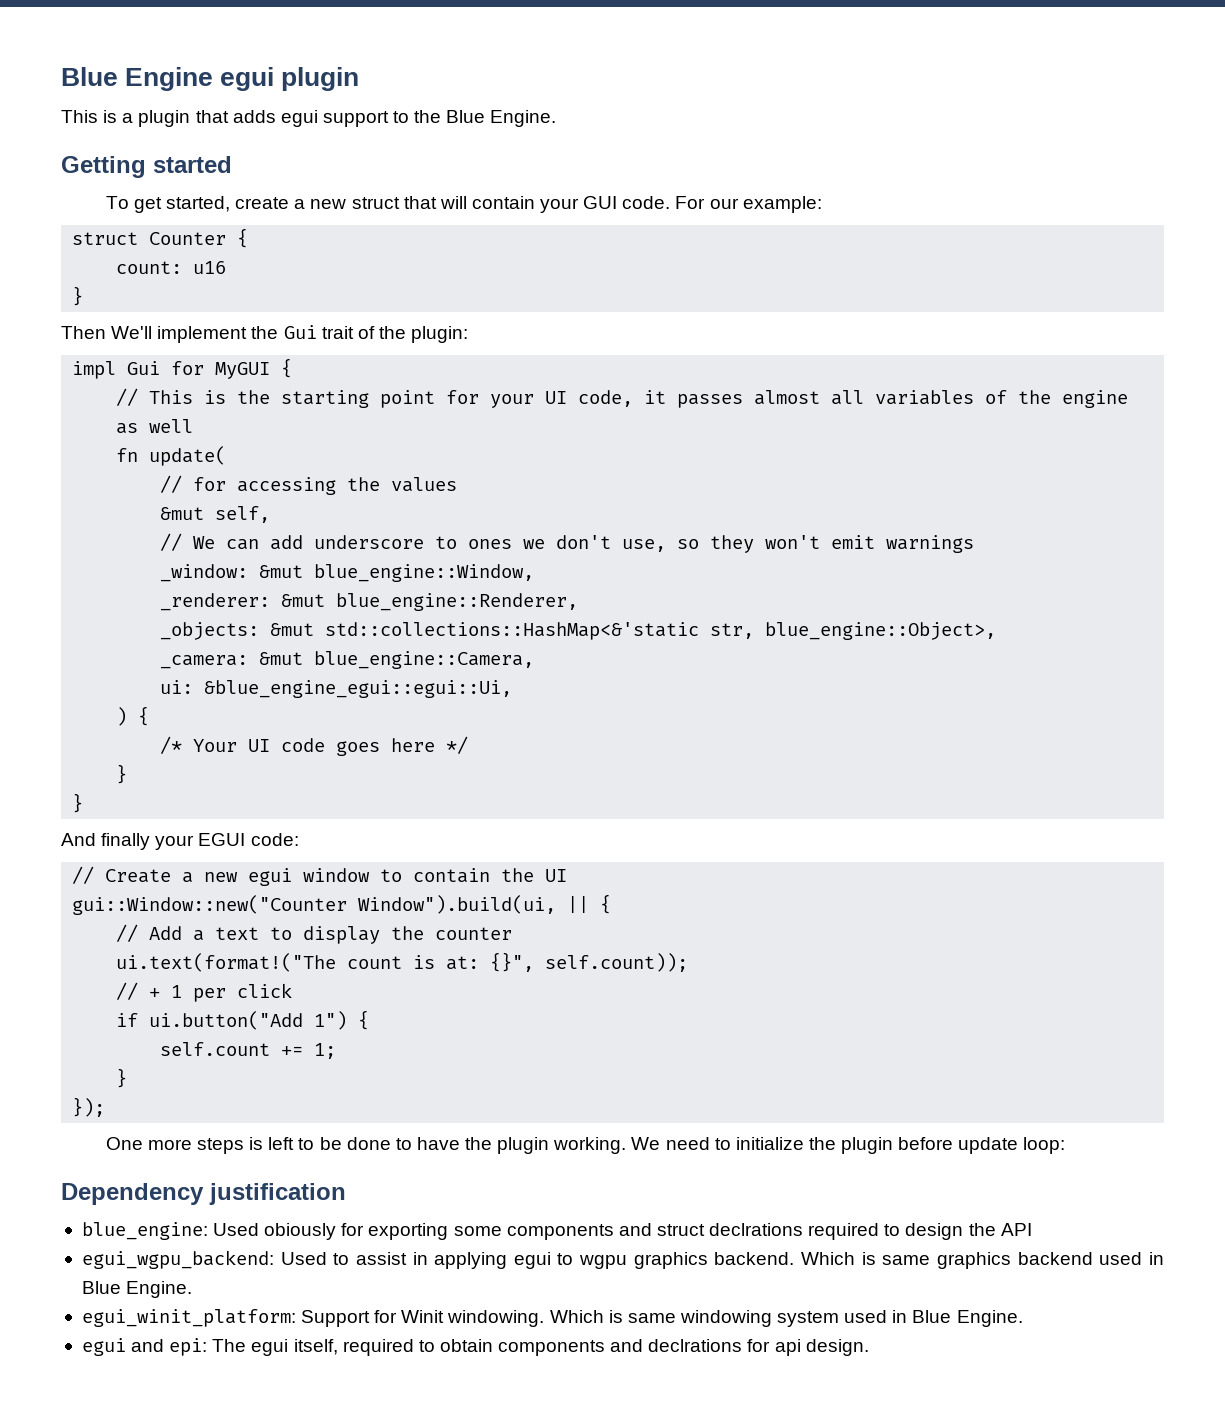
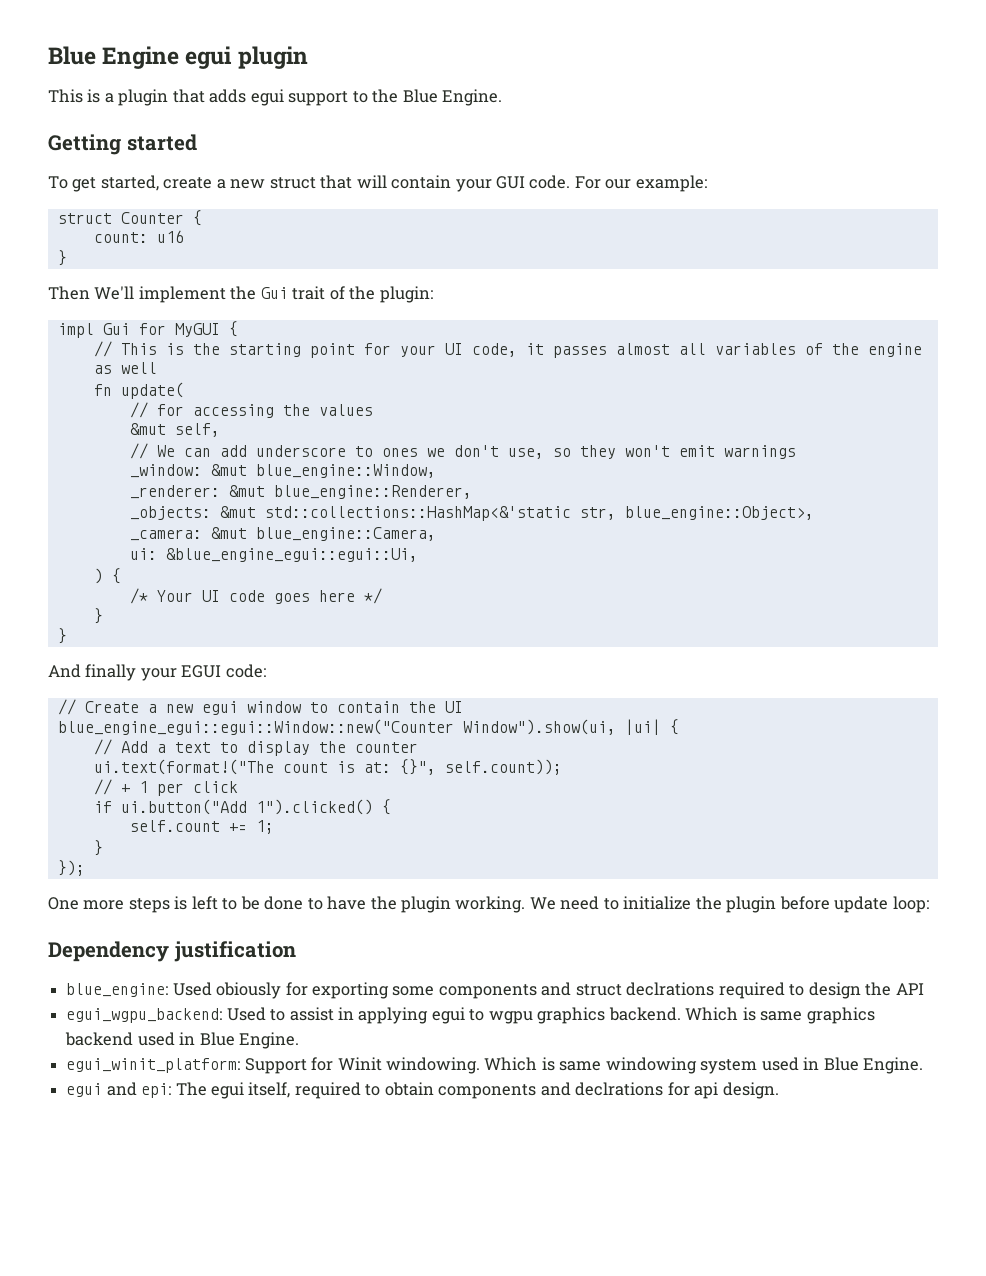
[72,895,590,915] gui::Window::new("Counter Window").build(ui, || -> [57,719,661,735] blue_engine_egui::egui::Window::new("Counter Window").show(ui, |ui|
[314,1011,348,1030] 1") -> [255,799,373,815] 1").clicked()

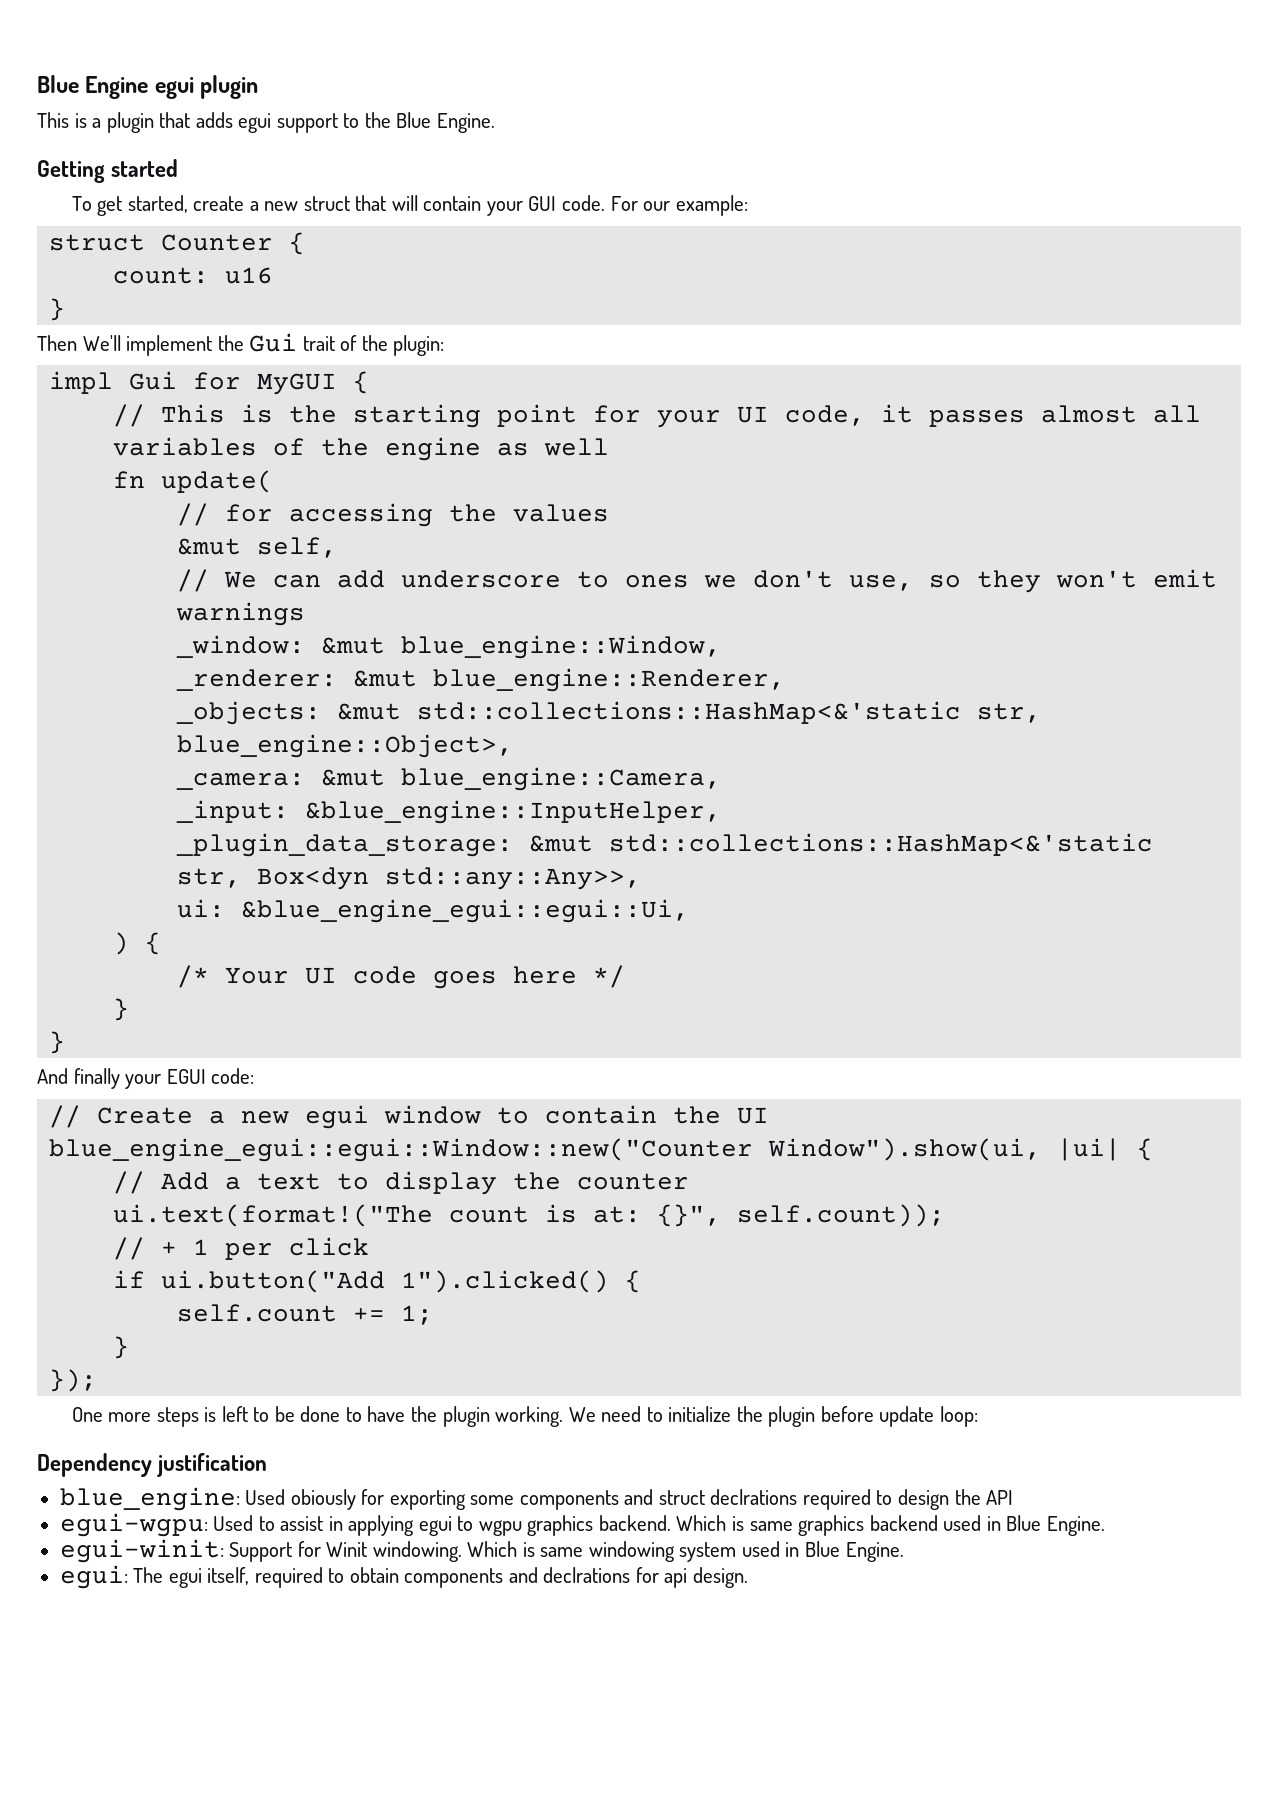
(436, 534) none -> [176,800,722,824] [176,833,1154,857] [177,867,642,890] // _input: &blue_engine::InputHelper, // _plugin_data_storage: &mut std::collections::HashMap<&'static str, Box<dyn std::any::Any>>,
[66,1008,223,1023] egui_wgpu_backend: -> [59,1513,208,1537] egui-wgpu:
[66,1058,241,1073] egui_winit_platform: -> [59,1539,224,1563] egui-winit:
[66,1082,172,1098] egui and epi: -> [59,1565,128,1589] egui:

